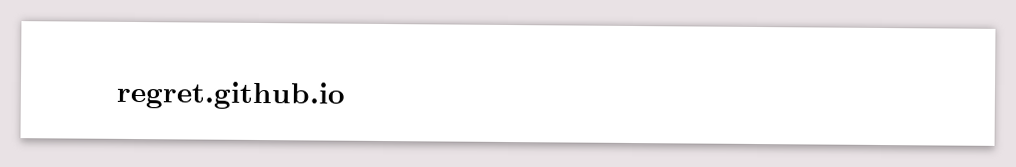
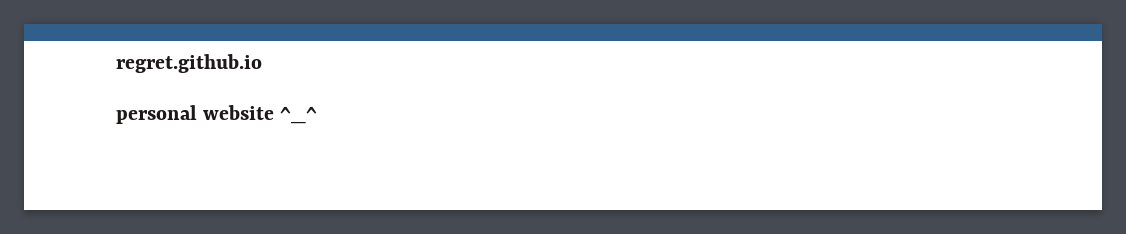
(346, 95) none -> [116,105,318,124] // personal website ^_^

